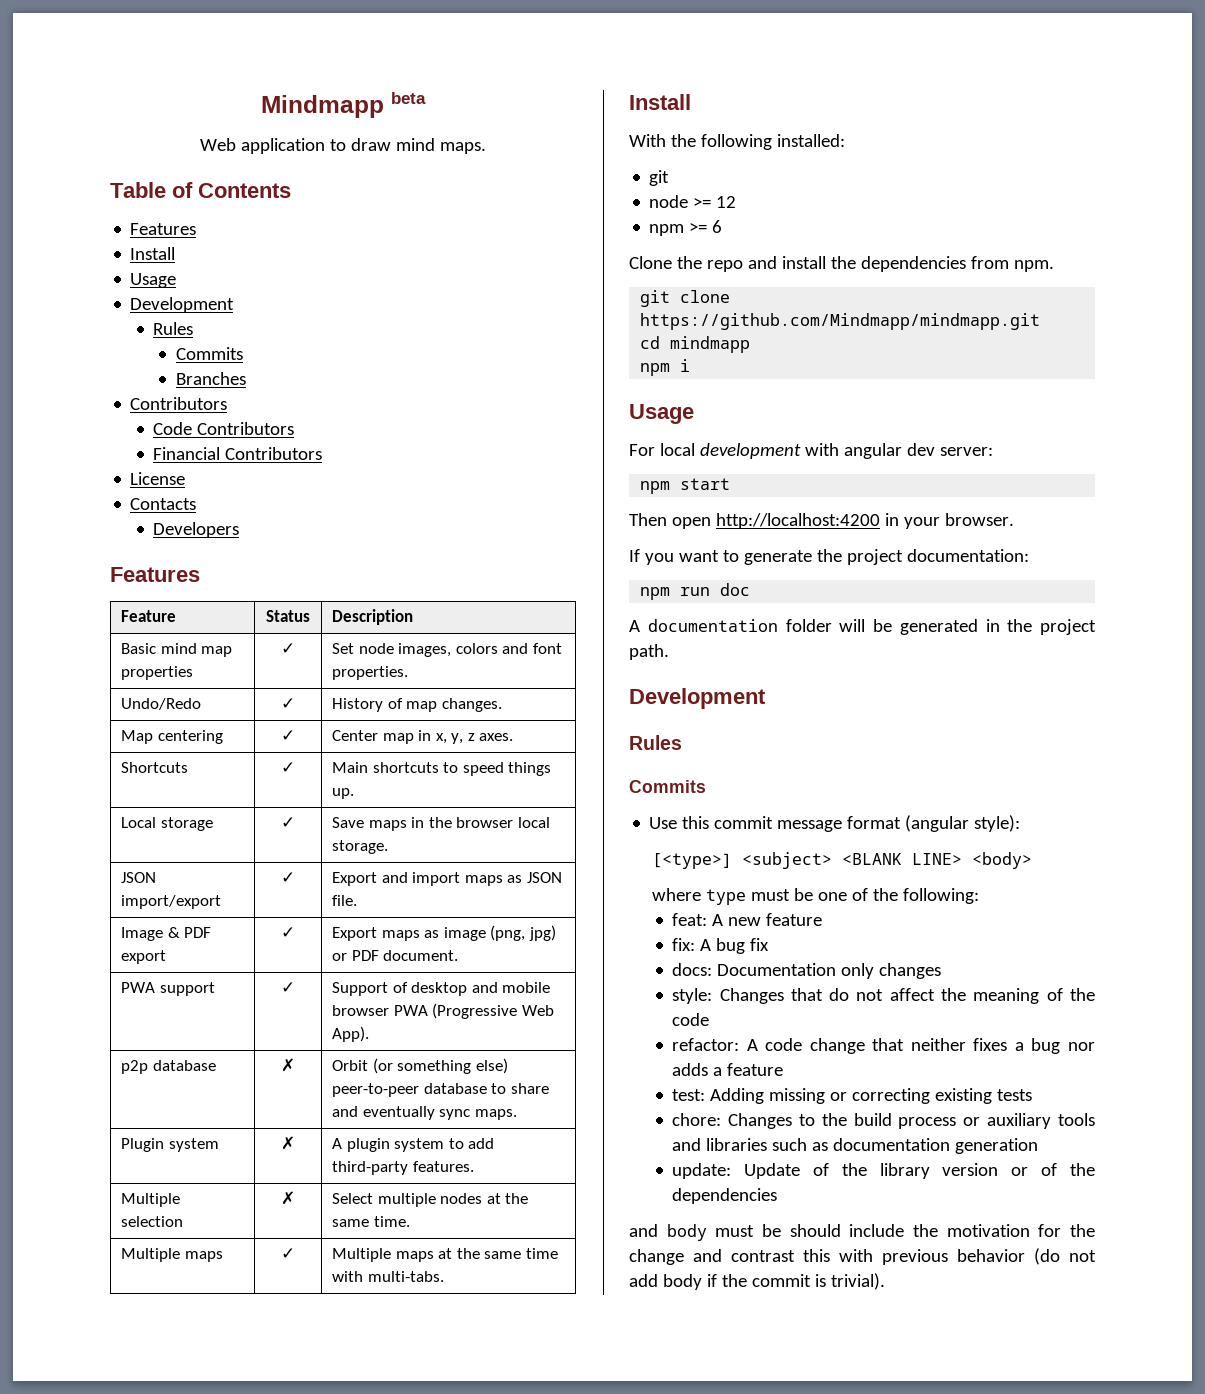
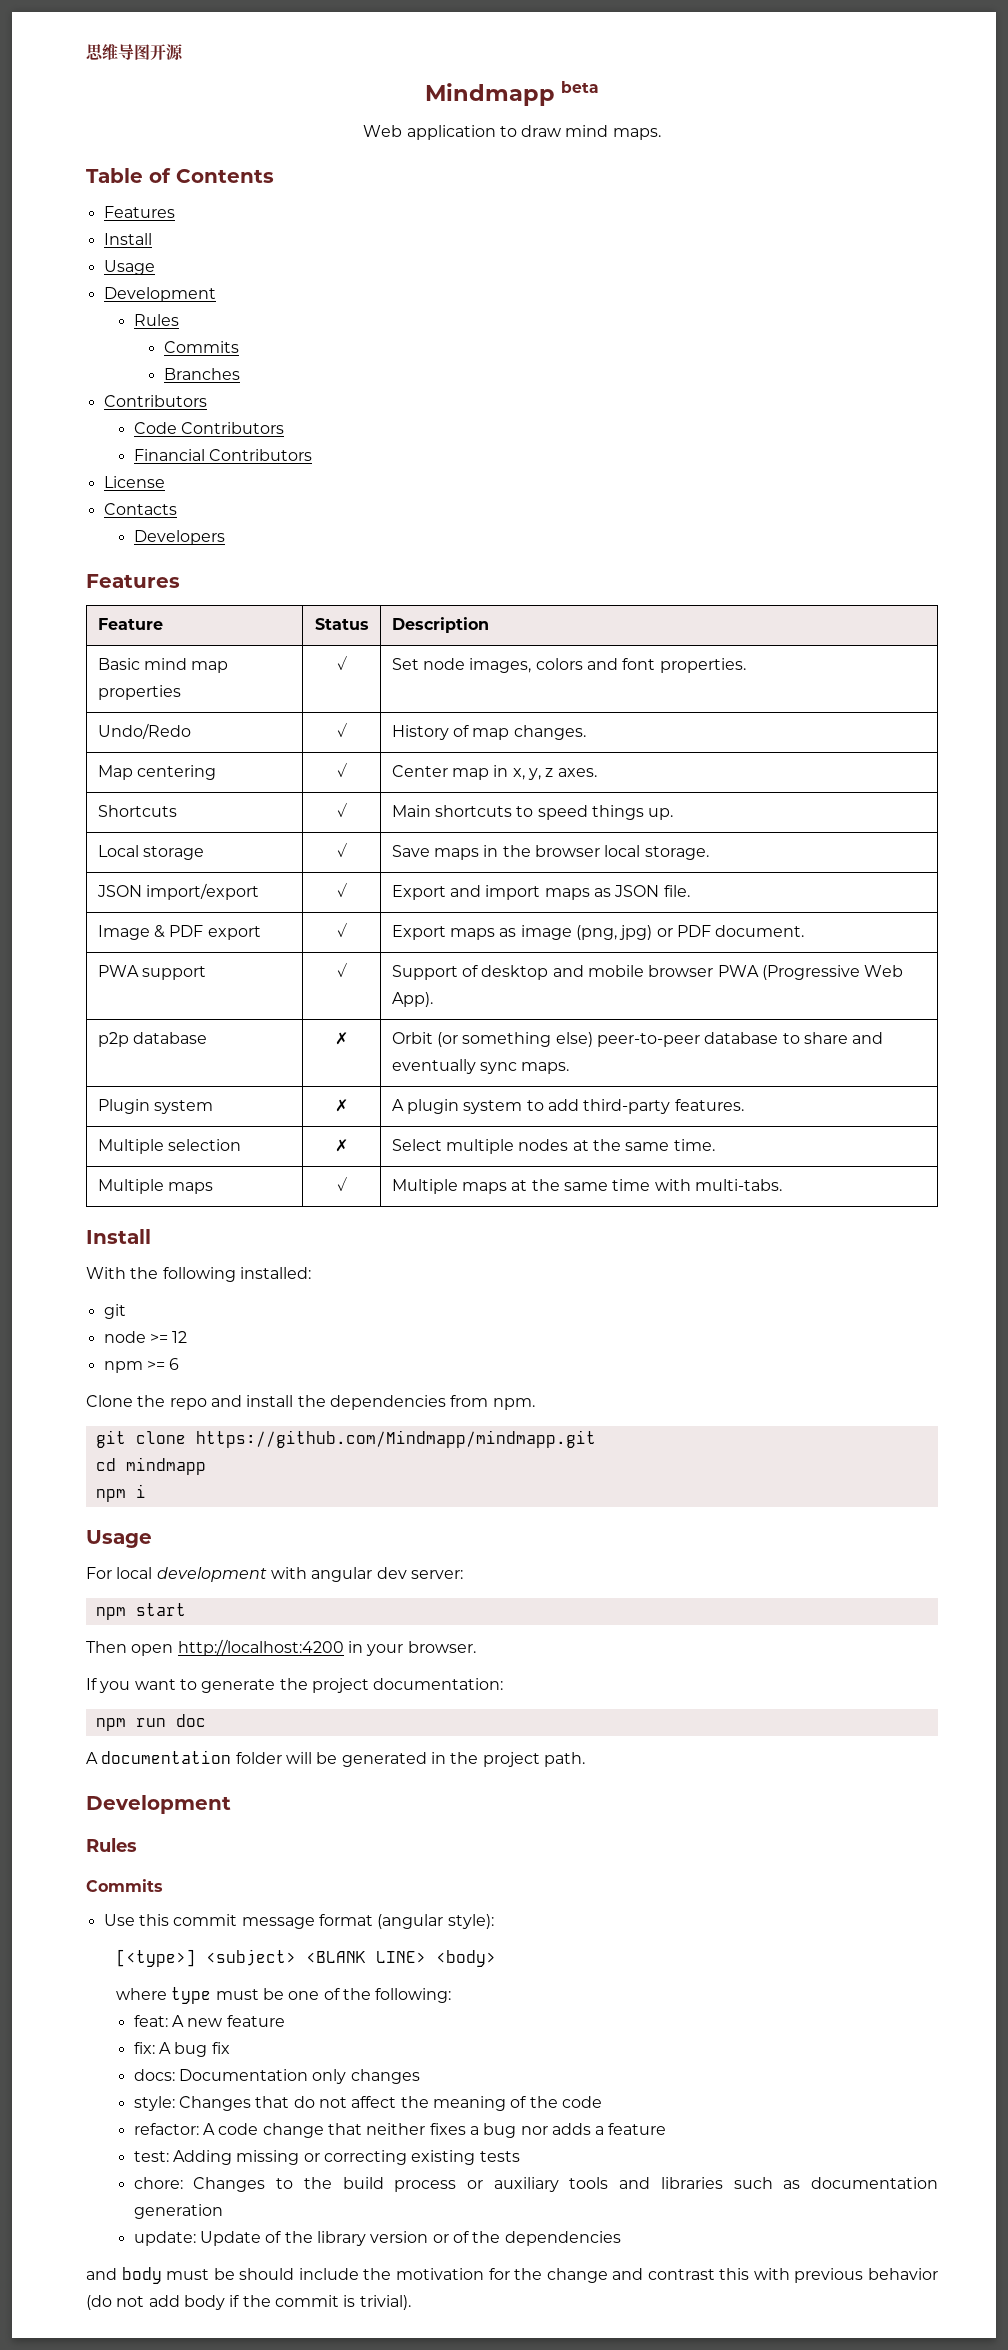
(261, 106) none -> [86,43,184,60] 思维导图开源 //

